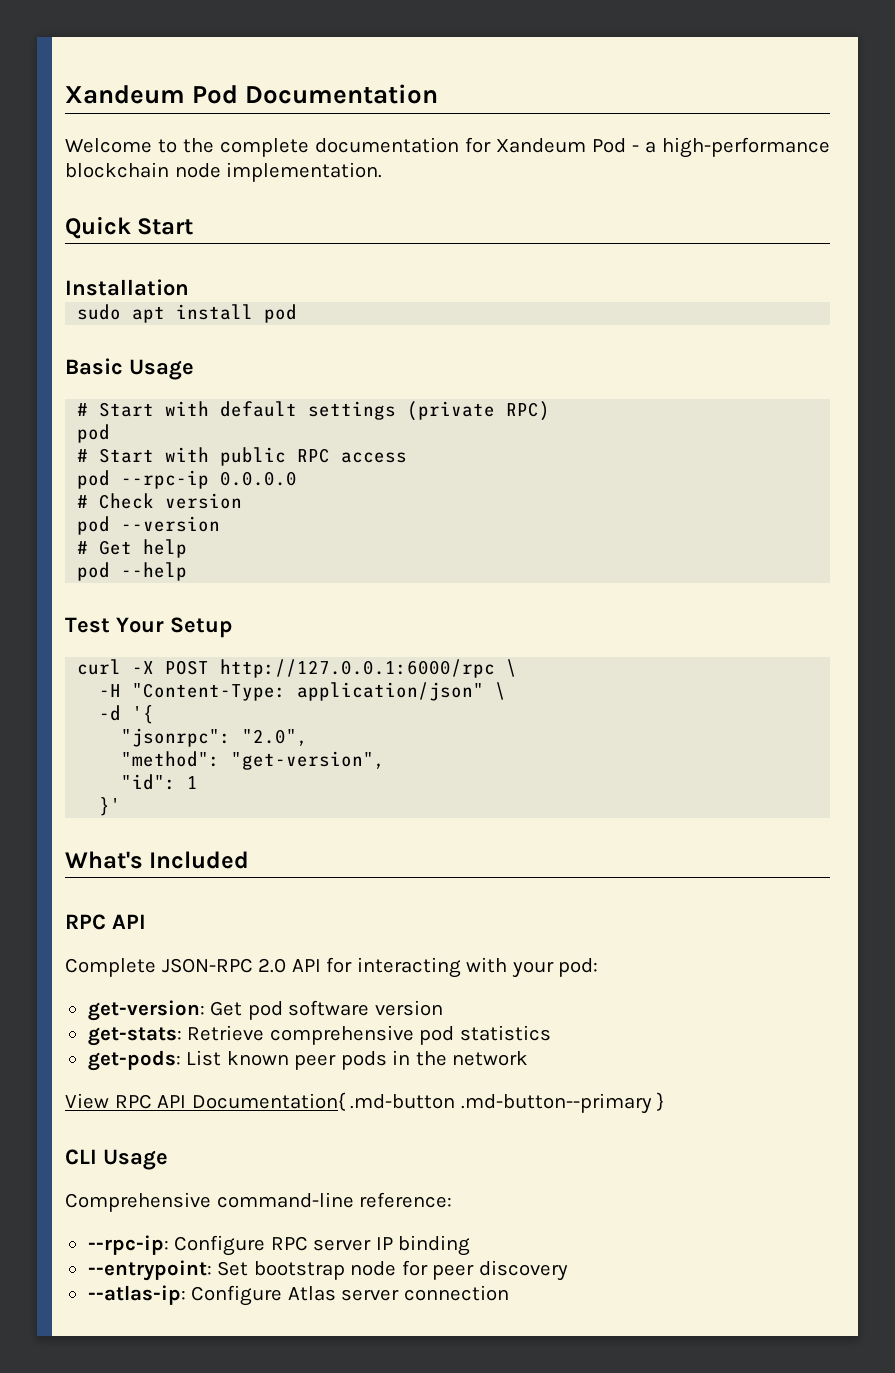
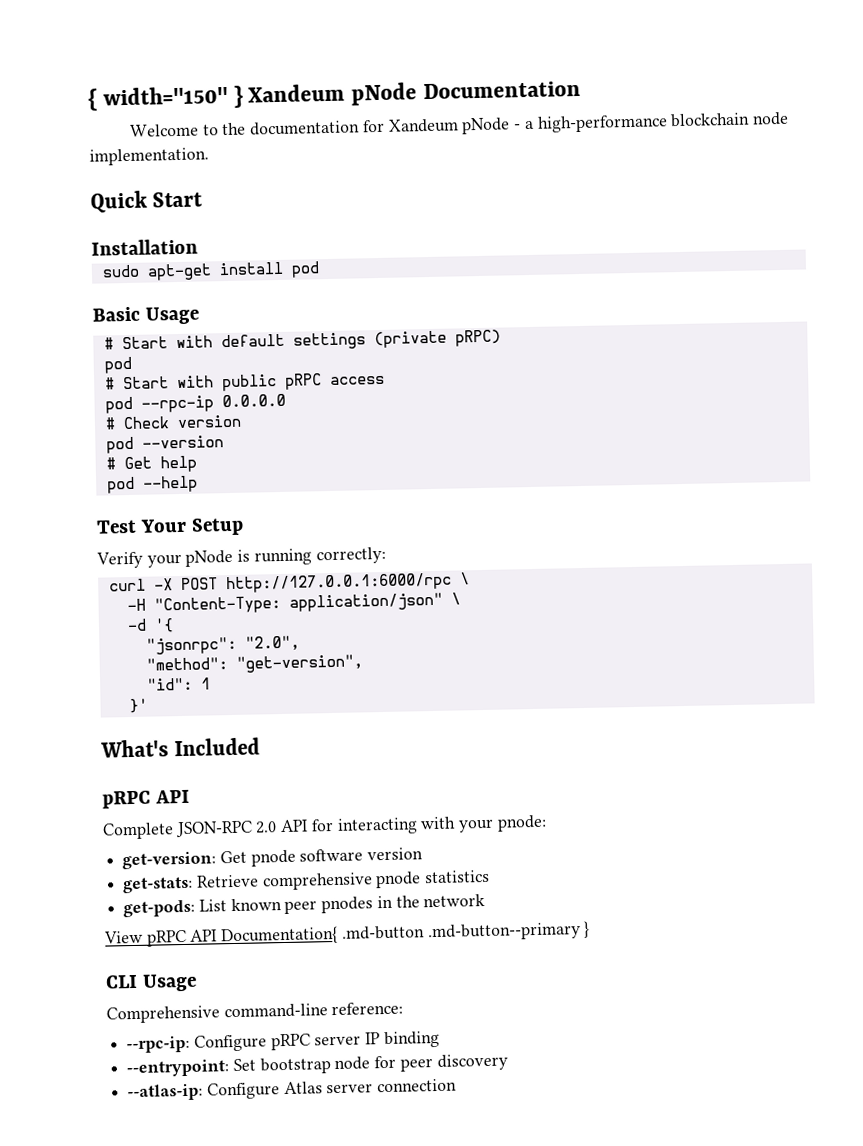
[65,85,239,104] Xandeum Pod -> [88,82,417,111] { width="150" } Xandeum pNode
[220,138,309,157] complete -> (247, 129) none
[592,138,626,153] Pod -> [461,117,511,135] pNode
[132,306,166,323] apt -> [146,263,212,281] apt-get
[506,401,551,421] RPC) -> [454,329,501,347] pRPC)
[297,448,331,463] RPC -> [284,373,322,390] pRPC
(232, 627) none -> [96,546,386,569] // Verify your pNode is running correctly:
[65,914,106,930] RPC -> [102,790,151,809] pRPC
[558,958,599,977] pod: -> [496,814,547,832] pnode:
[247,1001,283,1020] pod -> [250,849,296,867] pnode
[419,1026,455,1045] pod -> [375,871,422,889] pnode
[340,1051,387,1070] pods -> [321,896,374,914] pnodes
[114,1094,152,1109] RPC -> [146,929,187,947] pRPC
[270,1236,308,1251] RPC -> [270,1033,311,1051] pRPC

